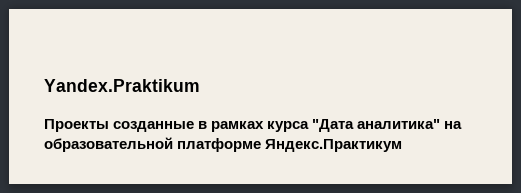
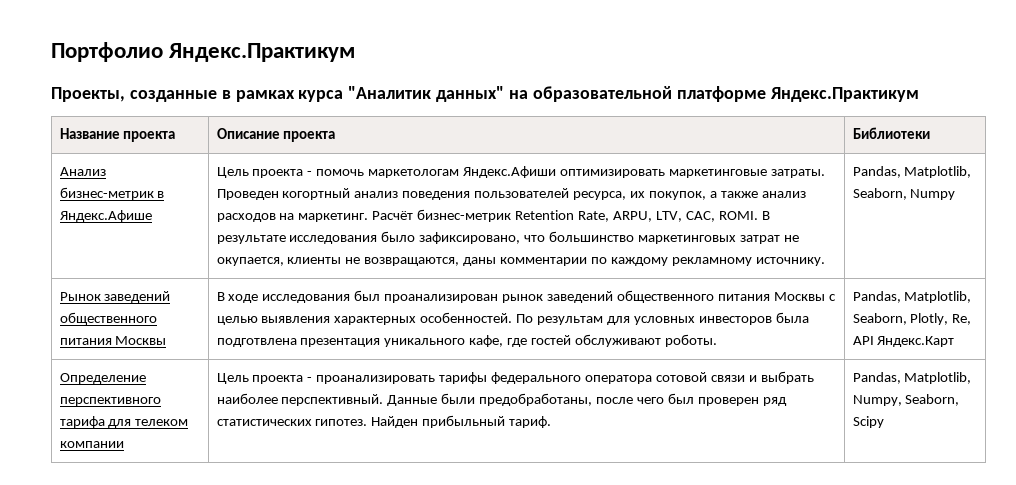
[44,79,200,92] [44,119,109,132] Yandex.Praktikum // Проекты -> [51,42,356,62] [51,87,125,102] Портфолио Яндекс.Практикум // Проекты,
[312,119,441,132] "Дата аналитика" -> [348,86,505,102] "Аналитик данных"
(403, 145) none -> [59,128,176,142] [216,128,336,142] [852,127,930,139] [59,167,106,176] [59,187,165,200] [59,210,152,222] [216,166,825,178] [216,188,806,200] [216,209,770,222] [216,231,799,244] [216,257,825,266] [852,166,972,178] [852,188,956,200] [59,291,171,303] [59,312,157,325] [59,336,167,345] [216,290,836,303] [216,312,809,325] [216,334,717,347] [852,291,972,303] [852,313,972,325] [852,336,955,347] [59,373,146,384] [59,397,161,406] [59,416,189,428] [59,441,124,448] [216,371,814,384] [216,393,787,406] [216,415,552,428] [852,372,972,384] [852,394,960,406] [852,416,884,428] // Название проекта | Описание проекта | Библиотеки // Анализ бизнес-метрик в Яндекс.Афише | Цель проекта - помочь маркетологам Яндекс.Афиши оптимизировать маркетинговые затраты. Проведен когортный анализ поведения пользователей ресурса, их покупок, а также анализ расходов на маркетинг. Расчёт бизнес-метрик Retention Rate, ARPU, LTV, CAC, ROMI. В результате исследования было зафиксировано, что большинство маркетинговых затрат не окупается, клиенты не возвращаются, даны комментарии по каждому рекламному источнику. | Pandas, Matplotlib, Seaborn, Numpy // Рынок заведений общественного питания Москвы | В ходе исследования был проанализирован рынок заведений общественного питания Москвы с целью выявления характерных особенностей. По результам для условных инвесторов была подготвлена презентация уникального кафе, где гостей обслуживают роботы. | Pandas, Matplotlib, Seaborn, Plotly, Re, API Яндекс.Карт // Определение перспективного тарифа для телеком компании | Цель проекта - проанализировать тарифы федерального оператора сотовой связи и выбрать наиболее перспективный. Данные были предобработаны, после чего был проверен ряд статистических гипотез. Найден прибыльный тариф. | Pandas, Matplotlib, Numpy, Seaborn, Scipy

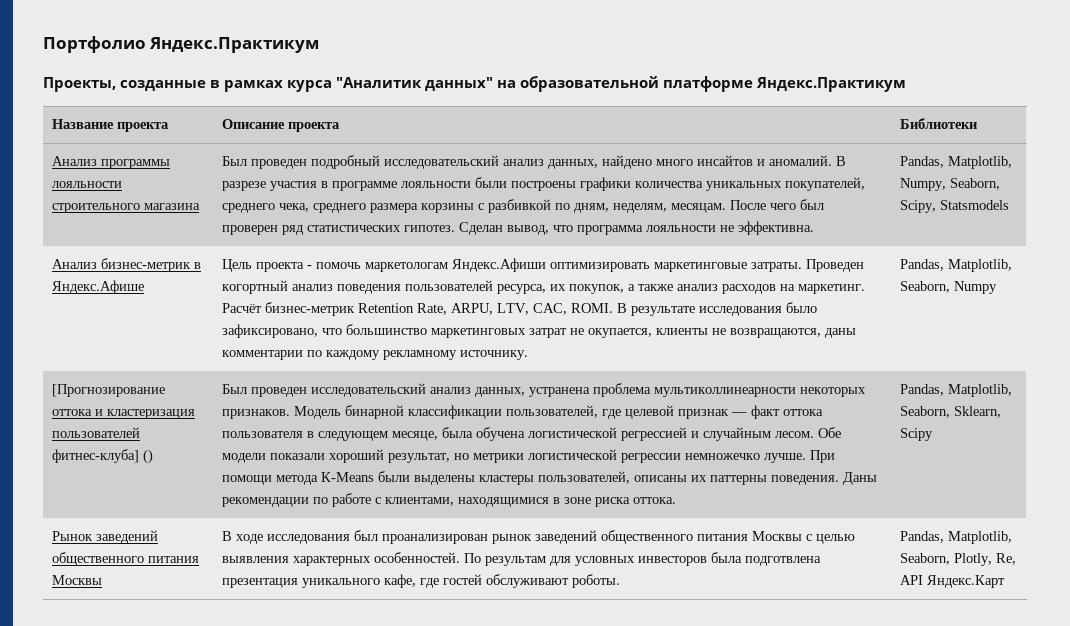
(930, 133) none -> [51,156,170,169] [51,181,122,188] [51,203,200,213] [221,155,846,169] [221,177,865,191] [221,199,824,213] [221,221,814,235] [899,156,1012,169] [899,178,1000,191] [899,200,1009,213] // Анализ программы лояльности строительного магазина | Был проведен подробный исследовательский анализ данных, найдено много инсайтов и аномалий. В разрезе участия в программе лояльности были построены графики количества уникальных покупателей, среднего чека, среднего размера корзины с разбивкой по дням, неделям, месяцам. После чего был проверен ряд статистических гипотез. Сделан вывод, что программа лояльности не эффективна. | Pandas, Matplotlib, Numpy, Seaborn, Scipy, Statsmodels
(956, 194) none -> [51,384,165,397] [51,409,195,419] [51,427,140,438] [51,449,153,464] [221,383,866,397] [221,405,823,419] [221,427,841,441] [221,449,835,463] [221,471,877,485] [221,493,676,507] [899,384,1012,397] [899,406,1001,418] [899,428,933,441] // [Прогнозирование оттока и кластеризация пользователей фитнес-клуба] () | Был проведен исследовательский анализ данных, устранена проблема мультиколлинеарности некоторых признаков. Модель бинарной классификации пользователей, где целевой признак — факт оттока пользователя в следующем месяце, была обучена логистической регрессией и случайным лесом. Обе модели показали хороший результат, но метрики логистической регрессии немножечко лучше. При помощи метода К-Means были выделены кластеры пользователей, описаны их паттерны поведения. Даны рекомендации по работе с клиентами, находящимися в зоне риска оттока. | Pandas, Matplotlib, Seaborn, Sklearn, Scipy
[59,373,146,384] [59,397,161,406] [59,416,189,428] [59,441,124,448] [216,371,814,384] [216,393,787,406] [216,415,552,428] [852,372,972,384] [852,394,960,406] [852,416,884,428] // Определение перспективного тарифа для телеком компании | Цель проекта - проанализировать тарифы федерального оператора сотовой связи и выбрать наиболее перспективный. Данные были предобработаны, после чего был проверен ряд статистических гипотез. Найден прибыльный тариф. | Pandas, Matplotlib, Numpy, Seaborn, Scipy -> (1005, 581) none

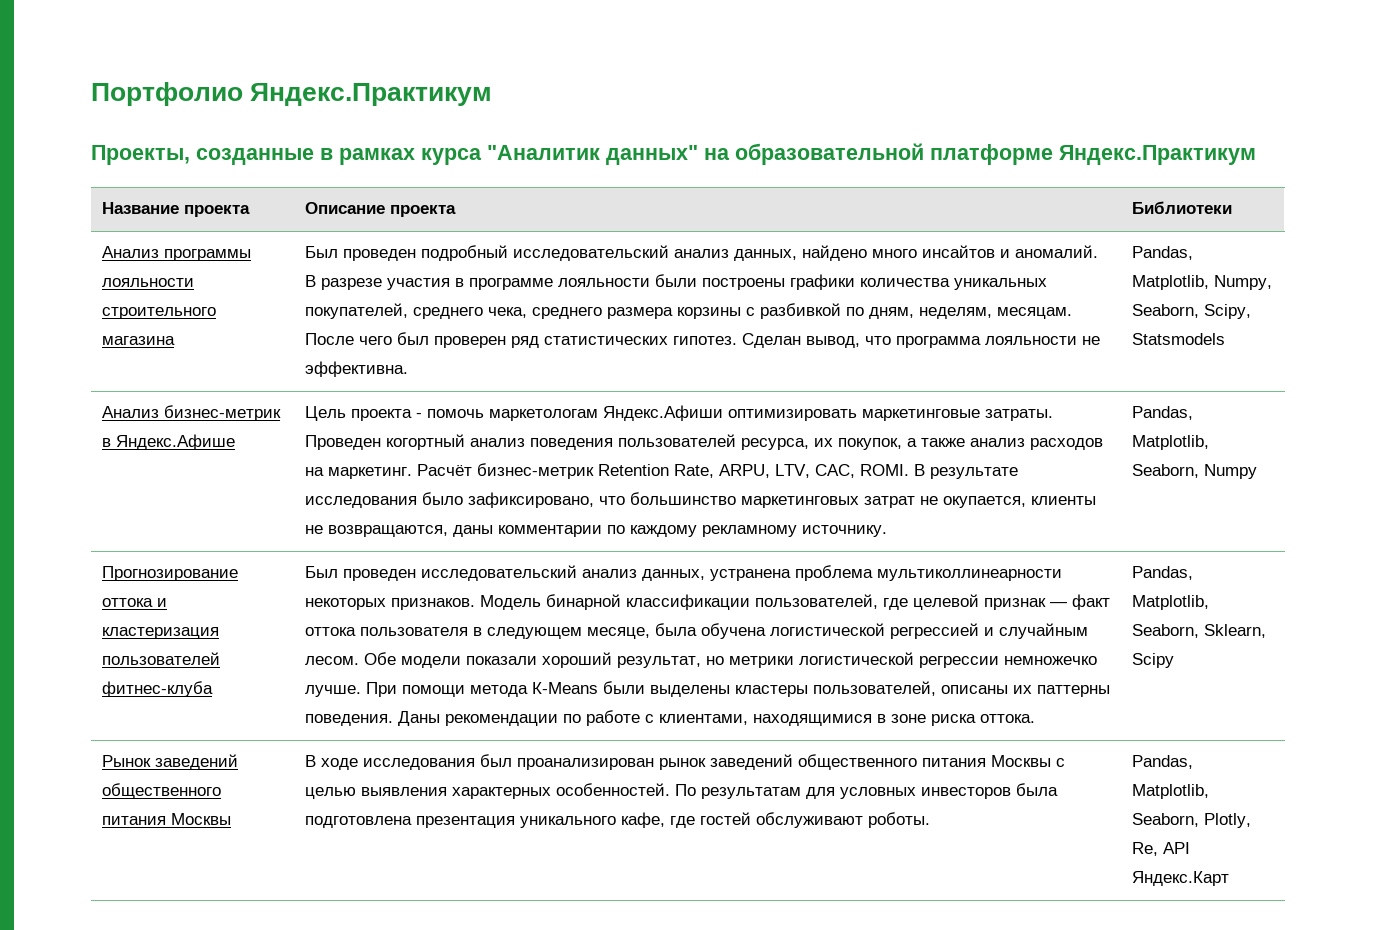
[51,384,165,397] [Прогнозирование -> [102,566,239,581] Прогнозирование
[51,449,153,464] фитнес-клуба] () -> [102,681,214,697] фитнес-клуба
[484,556,546,566] результам -> [701,787,802,799] результатам
[744,556,821,566] подготвлена -> [305,816,413,828] подготовлена

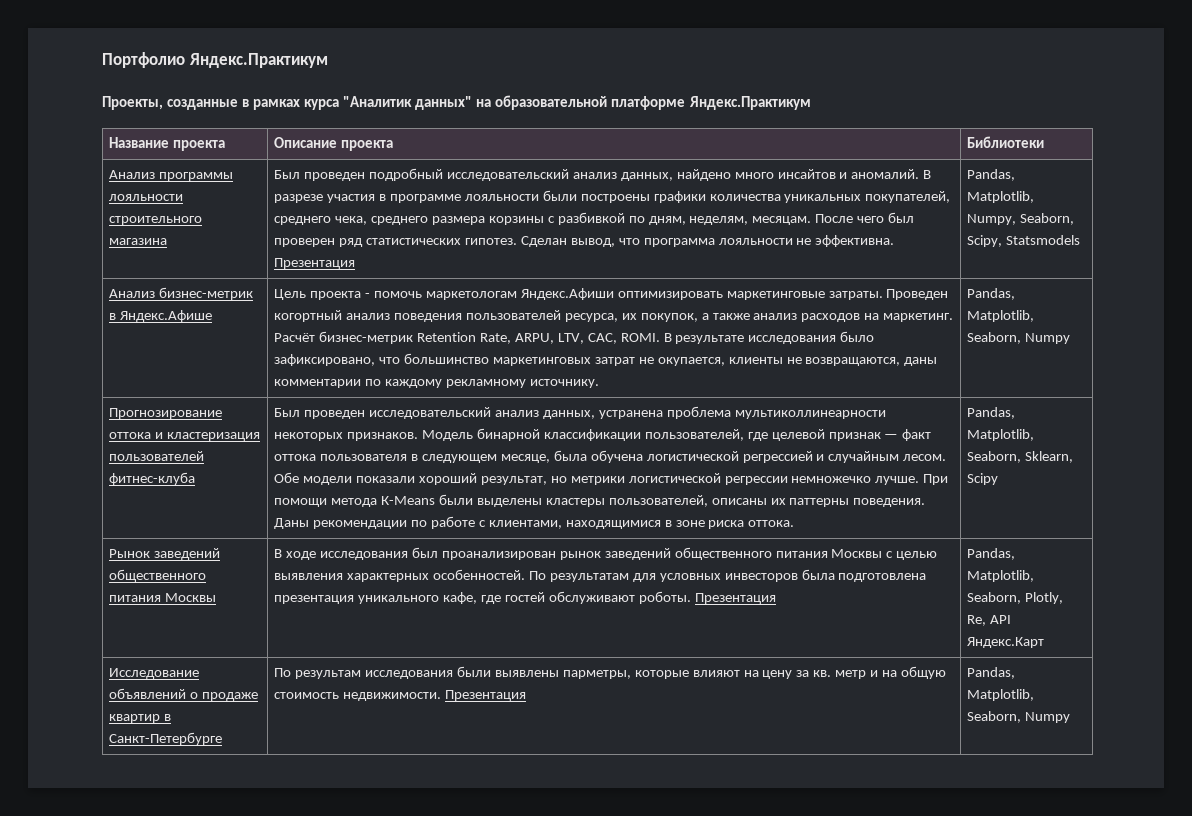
(409, 369) none -> [274,258,356,269] Презентация
(931, 820) none -> [694,593,776,604] Презентация
(1230, 878) none -> [109,668,200,679] [109,688,259,701] [109,714,172,723] [109,732,223,745] [274,666,946,679] [274,690,527,701] [967,667,1016,679] [967,689,1035,701] [967,711,1071,723] // Исследование объявлений о продаже квартир в Санкт-Петербурге | По результам исследования были выявлены парметры, которые влияют на цену за кв. метр и на общую стоимость недвижимости. Презентация | Pandas, Matplotlib, Seaborn, Numpy

